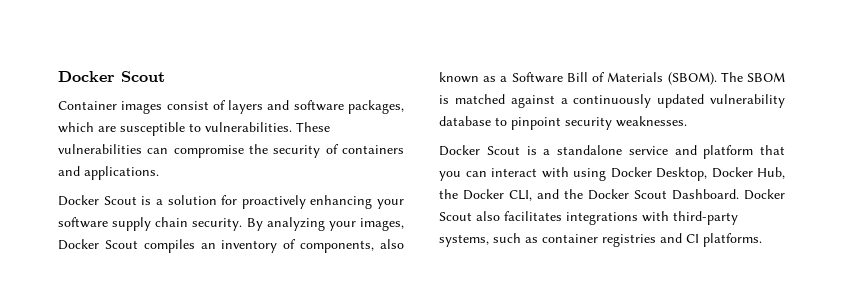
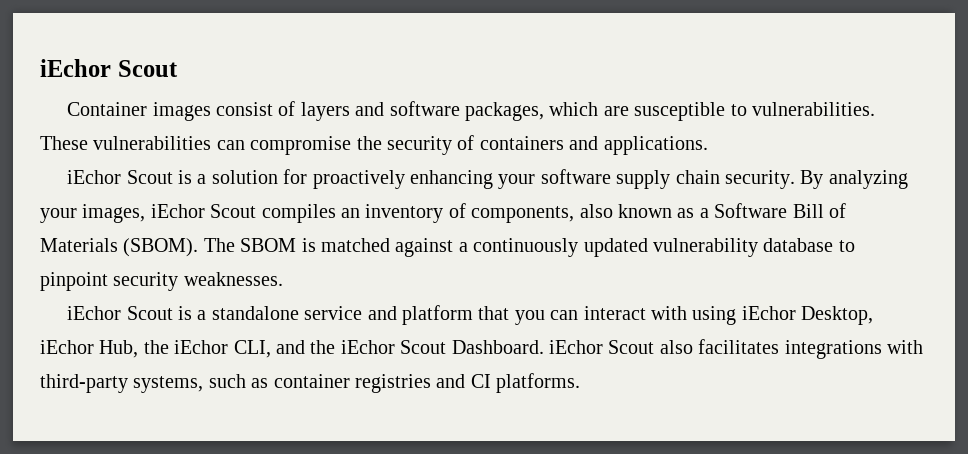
[58,71,115,82] Docker -> [40,59,111,77] iEchor
[58,195,99,206] Docker -> [67,170,122,184] iEchor
[58,239,99,250] Docker -> [150,204,205,218] iEchor
[439,145,480,156] Docker -> [67,306,122,320] iEchor
[610,167,753,181] Docker Desktop, Docker -> [741,306,874,325] [40,340,94,354] iEchor Desktop, iEchor
[463,189,504,200] Docker -> [174,340,229,354] iEchor
[588,189,629,200] Docker -> [340,340,395,354] iEchor
[744,189,785,200] Docker -> [548,340,603,354] iEchor

